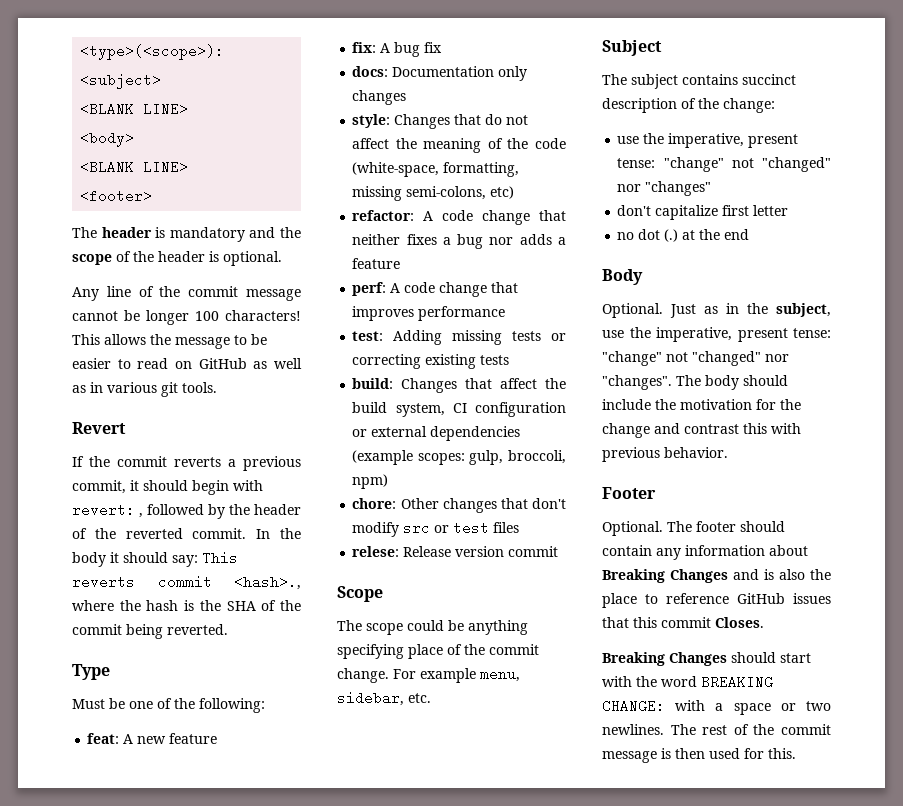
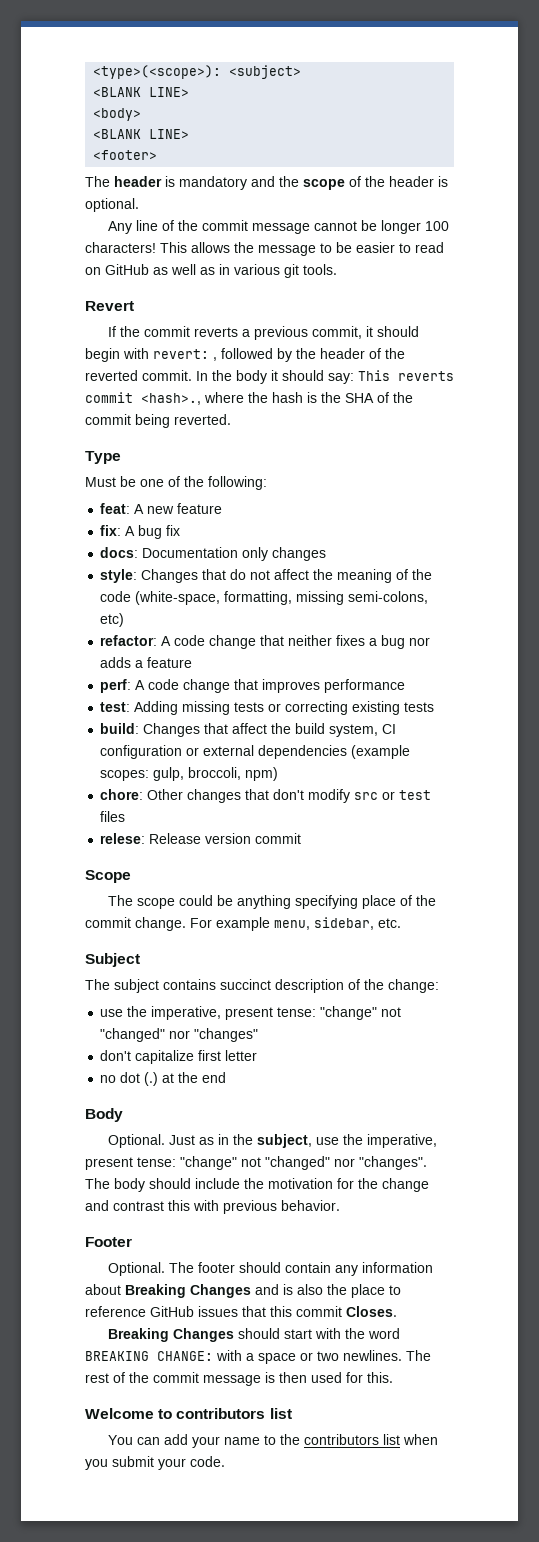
(796, 753) none -> [85,1408,292,1419] [108,1434,439,1448] [85,1456,225,1470] // Welcome to contributors list // You can add your name to the contributors list when you submit your code.

